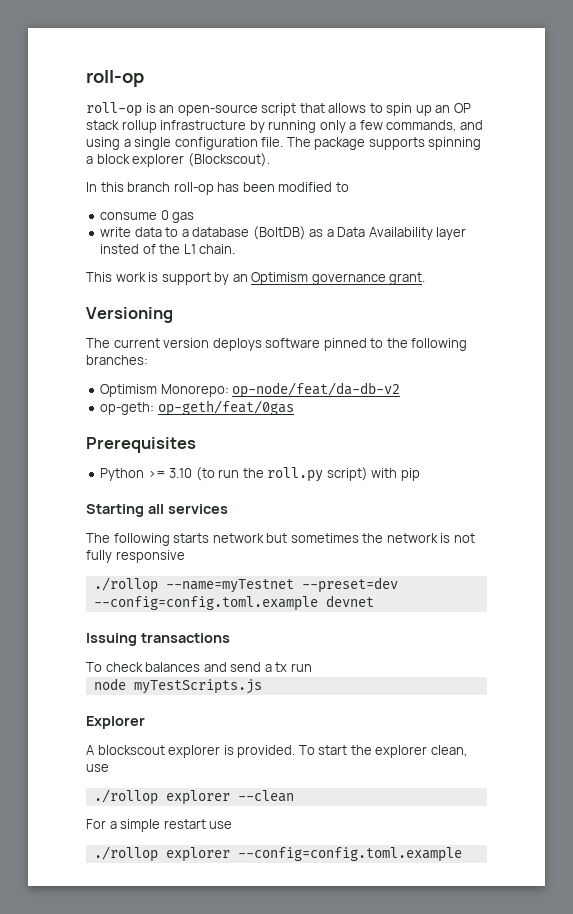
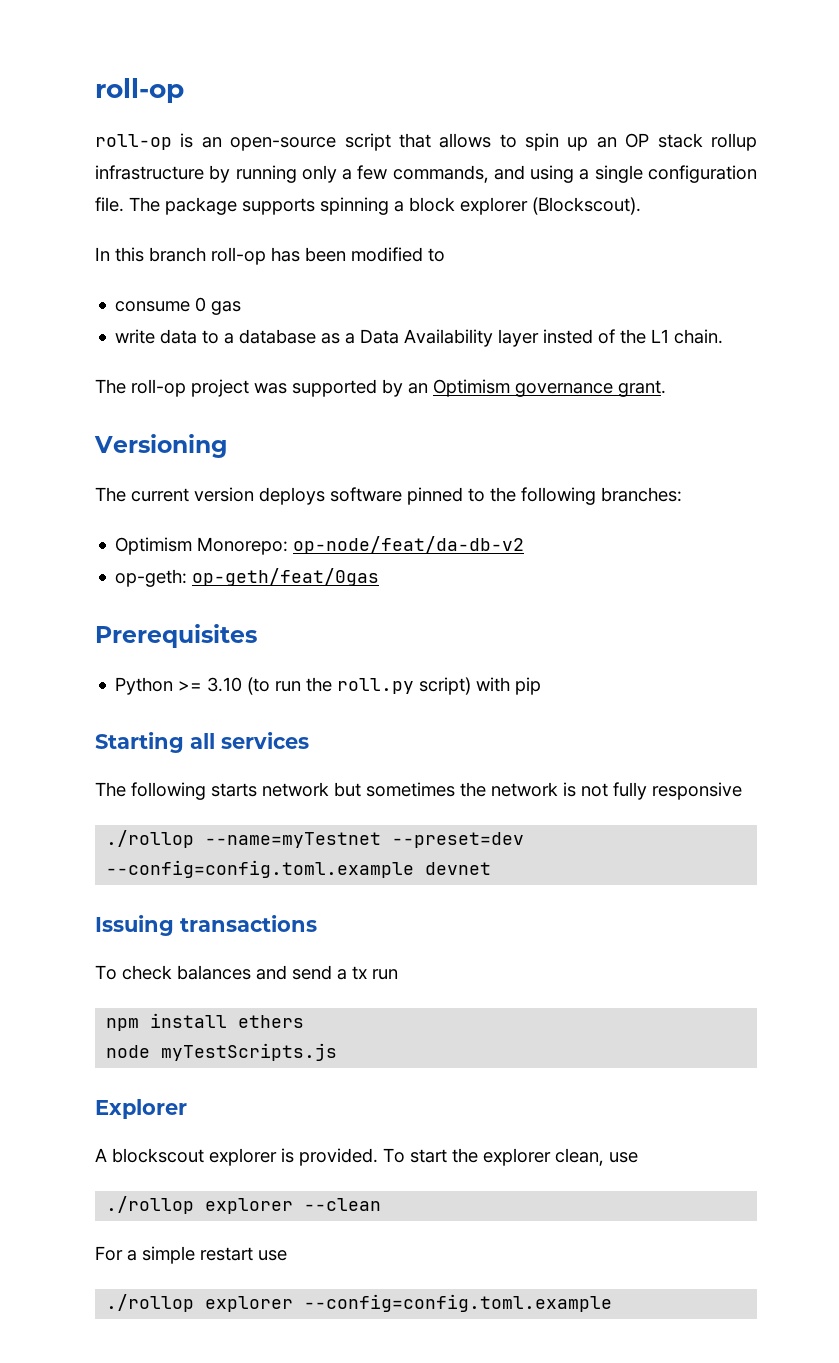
[252,226,306,240] (BoltDB) -> (317, 336) none
[86,272,211,285] This work is support -> [95,379,377,397] The roll-op project was supported
(312, 667) none -> [106,1013,305,1031] // npm install ethers

